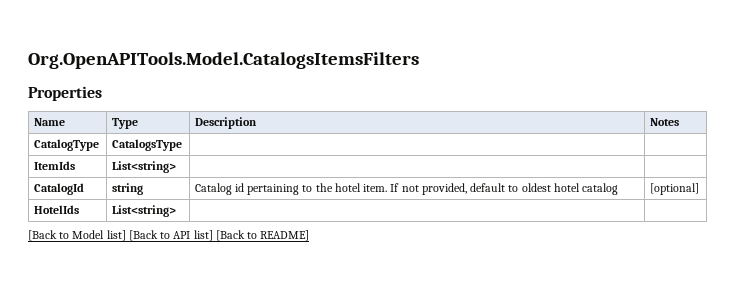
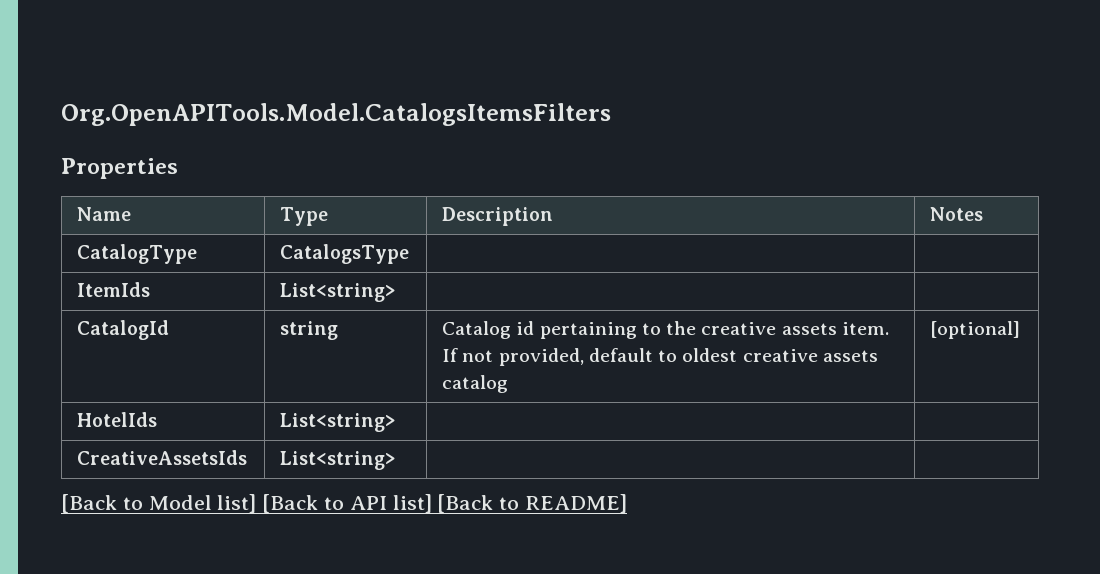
[334,183,361,192] hotel -> [701,322,837,335] creative assets
[553,183,580,192] hotel -> [742,349,878,362] creative assets
(176, 211) none -> [77,450,248,465] [280,451,396,470] // CreativeAssetsIds | List<string> | |

